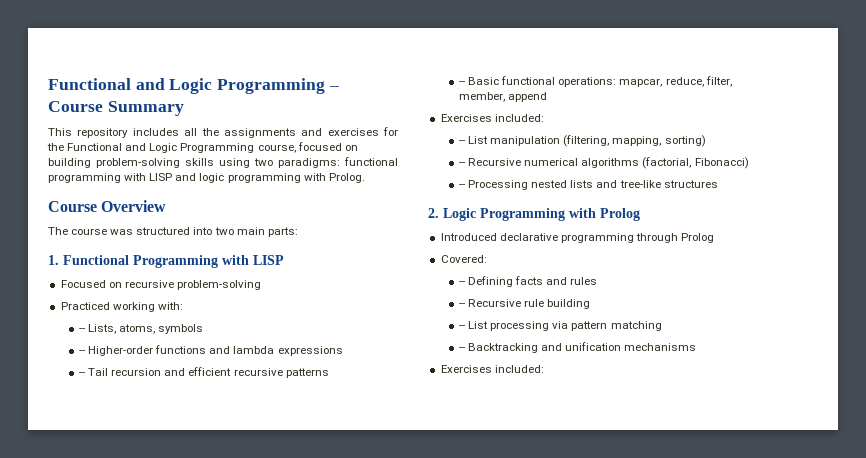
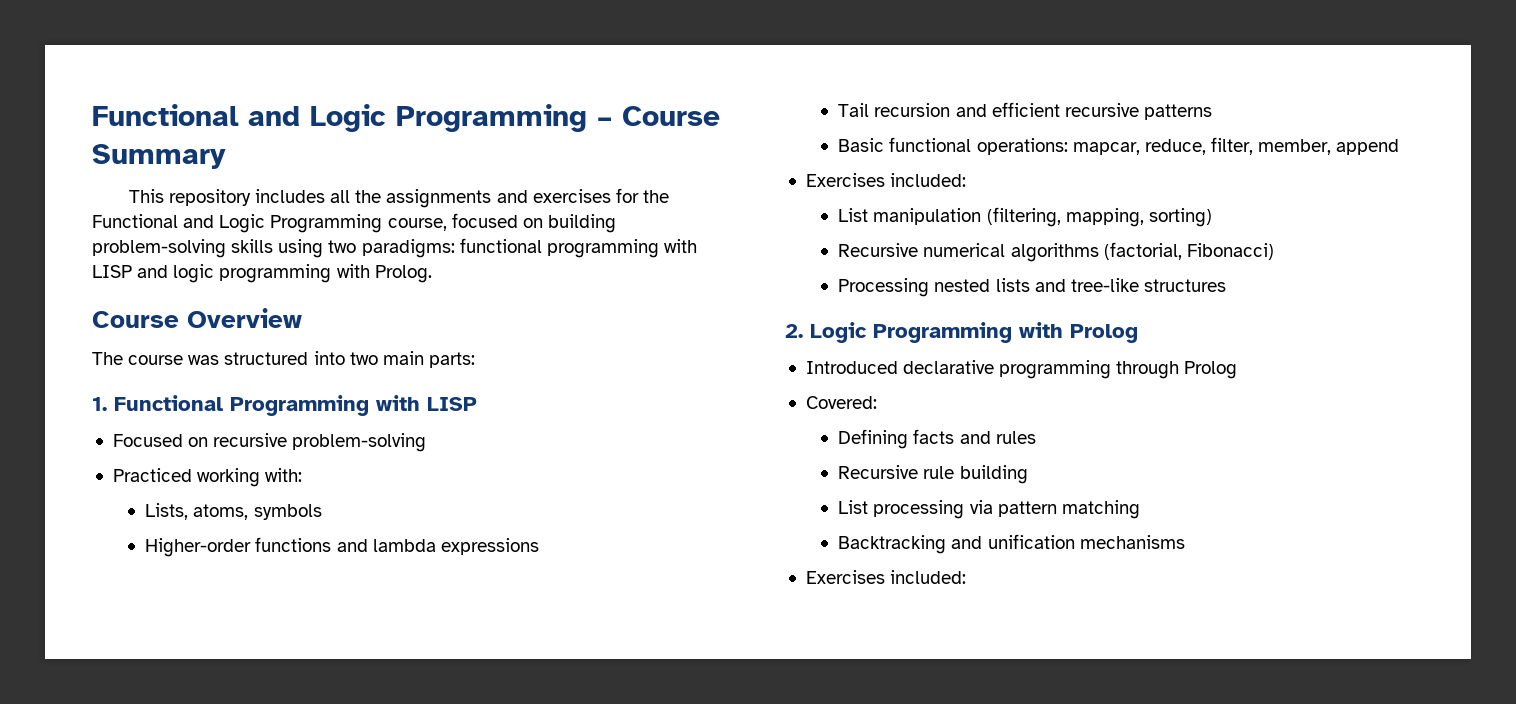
[79,328,86,332] -- -> (303, 475) none
[79,350,86,354] -- -> (322, 512) none
[79,372,86,376] -- -> (539, 546) none
[459,81,466,85] -- -> (1212, 112) none
[459,140,466,144] -- -> (967, 180) none
[459,162,466,166] -- -> (1212, 217) none
[459,184,466,188] -- -> (1274, 251) none
[459,281,466,285] -- -> (877, 402) none
[459,303,466,307] -- -> (1036, 437) none
[459,325,466,329] -- -> (1028, 474) none
[459,347,466,351] -- -> (1140, 509) none

